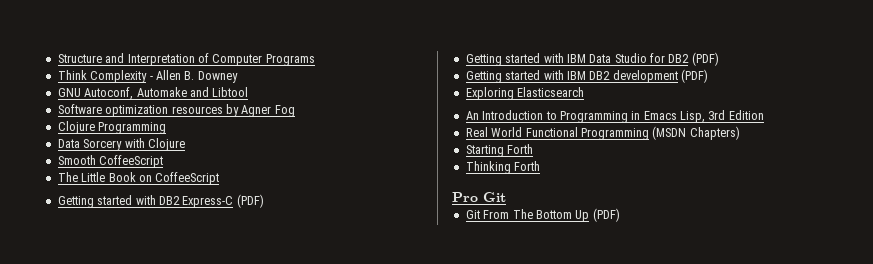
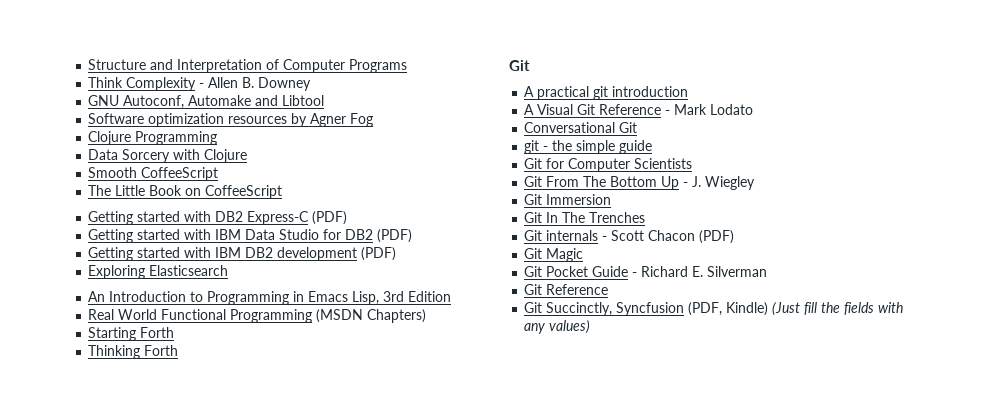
[452,192,506,202] Pro Git -> [509,60,530,71] [524,86,689,100] [524,104,754,115] [524,122,638,133] [524,140,653,154] [524,158,693,172] Git // A practical git introduction // A Visual Git Reference - Mark Lodato // Conversational Git // git - the simple guide // Git for Computer Scientists
[592,208,620,222] (PDF) -> [683,176,756,190] [524,194,612,205] [524,212,646,223] [524,230,735,244] [524,248,584,262] [524,266,768,277] [524,284,609,295] [524,302,904,316] [524,320,591,334] - J. Wiegley // Git Immersion // Git In The Trenches // Git internals - Scott Chacon (PDF) // Git Magic // Git Pocket Guide - Richard E. Silverman // Git Reference // Git Succinctly, Syncfusion (PDF, Kindle) (Just fill the fields with any values)

